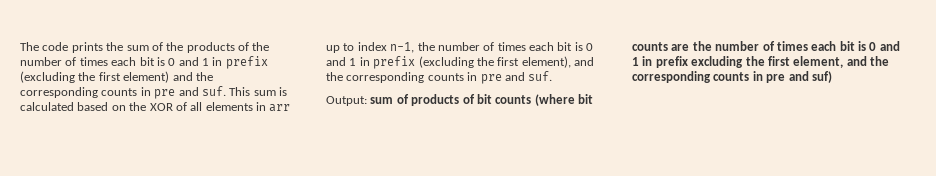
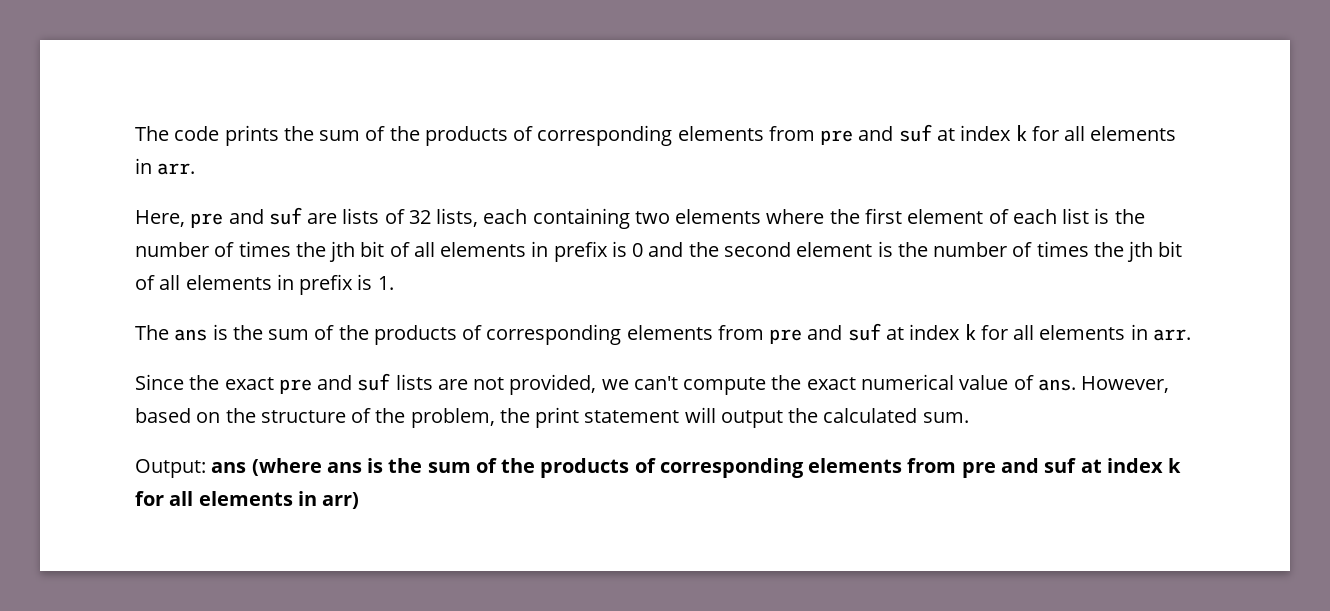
[252,42,270,51] [20,56,268,69] [20,71,213,83] [20,86,287,99] [20,102,291,112] [326,42,594,53] [326,56,594,69] [326,71,553,84] [326,94,593,106] [632,41,900,51] [632,56,889,68] [632,71,832,83] the number of times each bit is 0 and 1 in prefix (excluding the first element) and the corresponding counts in pre and suf. This sum is calculated based on the XOR of all elements in arr up to index n-1, the number of times each bit is 0 and 1 in prefix (excluding the first element), and the corresponding counts in pre and suf. // Output: sum of products of bit counts (where bit counts are the number of times each bit is 0 and 1 in prefix excluding the first element, and the corresponding counts in pre and suf) -> [537,124,1177,146] [135,158,196,175] [135,207,1145,229] [135,241,1183,262] [135,274,394,295] [135,323,1191,345] [135,373,1170,395] [135,407,969,428] [135,458,1182,478] [135,491,360,509] corresponding elements from pre and suf at index k for all elements in arr. // Here, pre and suf are lists of 32 lists, each containing two elements where the first element of each list is the number of times the jth bit of all elements in prefix is 0 and the second element is the number of times the jth bit of all elements in prefix is 1. // The ans is the sum of the products of corresponding elements from pre and suf at index k for all elements in arr. // Since the exact pre and suf lists are not provided, we can't compute the exact numerical value of ans. However, based on the structure of the problem, the print statement will output the calculated sum. // Output: ans (where ans is the sum of the products of corresponding elements from pre and suf at index k for all elements in arr)

